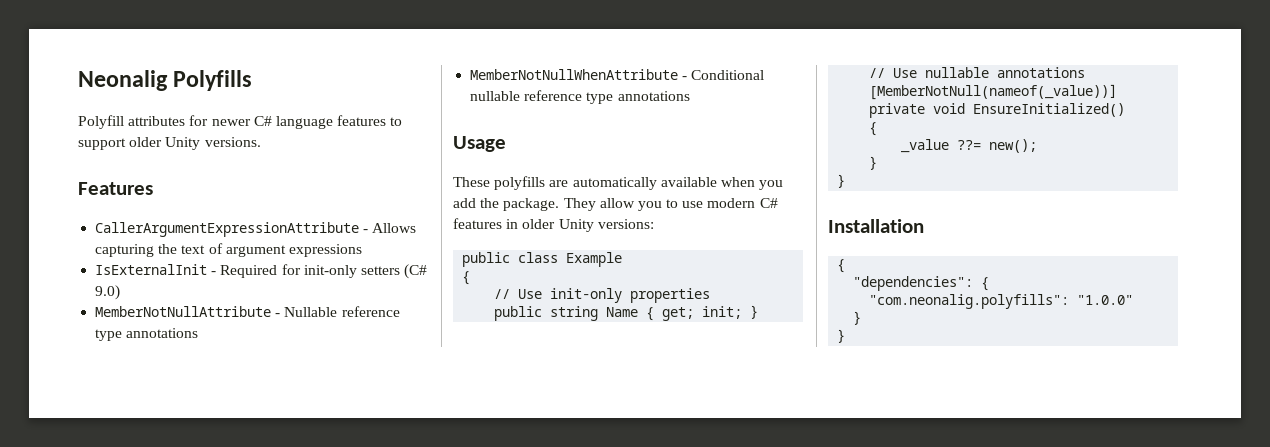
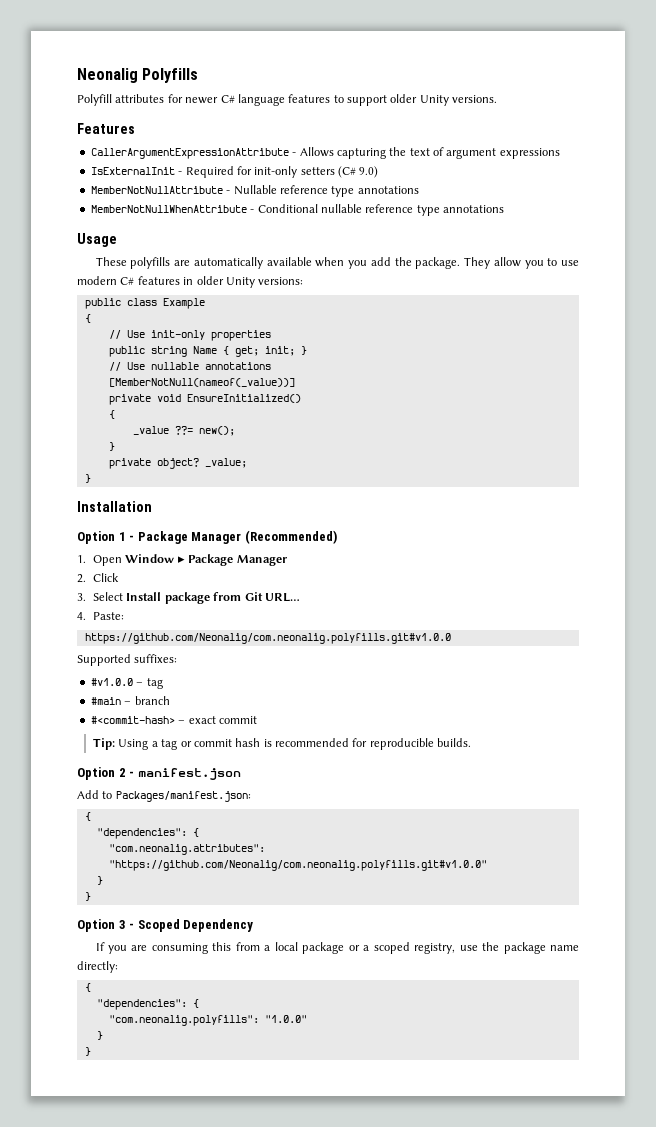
(878, 163) none -> [108,458,247,469] // private object? _value;
(924, 226) none -> [77,530,337,544] [77,554,287,566] [77,573,120,583] [77,592,300,604] [77,612,125,620] [84,633,451,644] [77,654,178,666] [90,678,163,689] [90,696,170,705] [90,716,257,724] [93,738,472,750] [77,767,241,780] [77,790,251,802] [84,812,91,821] [96,828,199,839] [108,844,265,855] [108,860,487,871] [96,876,103,885] [84,892,91,901] [77,919,254,932] [95,942,580,954] [77,961,118,973] // Option 1 - Package Manager (Recommended) // 1. Open Window ▸ Package Manager // 2. Click // 3. Select Install package from Git URL… // 4. Paste: // https://github.com/Neonalig/com.neonalig.polyfills.git#v1.0.0 // Supported suffixes: // #v1.0.0 – tag // #main – branch // #<commit-hash> – exact commit // Tip: Using a tag or commit hash is recommended for reproducible builds. // Option 2 - manifest.json // Add to Packages/manifest.json: // { // "dependencies": { // "com.neonalig.attributes": "https://github.com/Neonalig/com.neonalig.polyfills.git#v1.0.0" // } // } // Option 3 - Scoped Dependency // If you are consuming this from a local package or a scoped registry, use the package name directly:

